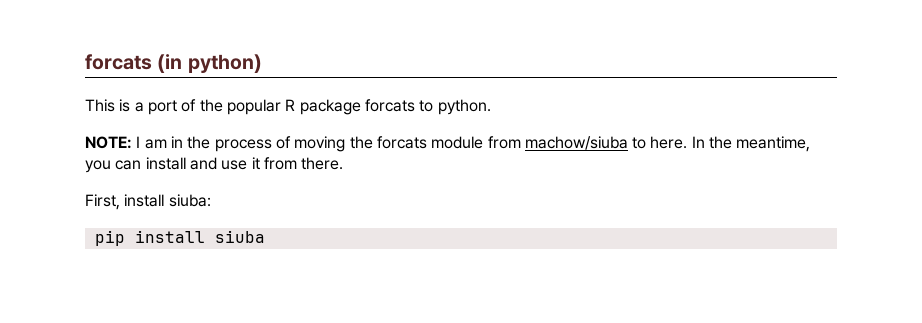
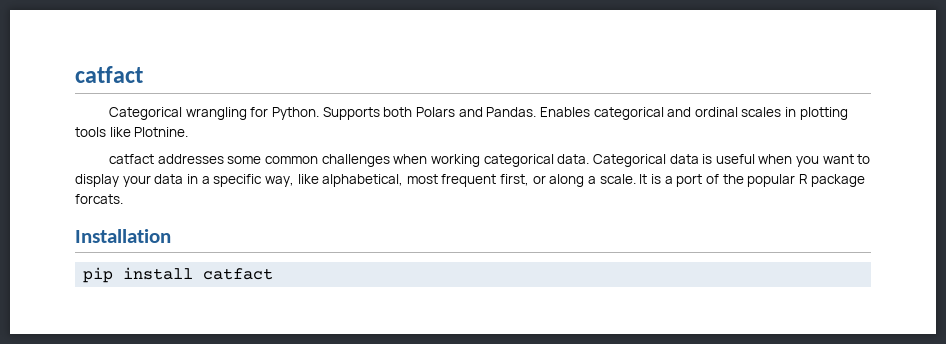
[85,54,262,73] [85,99,115,112] forcats (in python) // This -> [75,66,143,83] [109,107,848,120] [75,127,189,137] [109,154,871,167] [75,174,648,187] catfact // Categorical wrangling for Python. Supports both Polars and Pandas. Enables categorical and ordinal scales in plotting tools like Plotnine. // catfact addresses some common challenges when working categorical data. Categorical data is useful when you want to display your data in a specific way, like alphabetical, most frequent first, or along a scale. It
[364,99,491,115] [85,136,811,152] [85,157,344,173] [85,194,211,210] forcats to python. // NOTE: I am in the process of moving the forcats module from machow/siuba to here. In the meantime, you can install and use it from there. // First, install siuba: -> [75,194,123,204] [75,229,171,243] forcats. // Installation
[214,230,265,243] siuba -> [203,268,274,280] catfact

